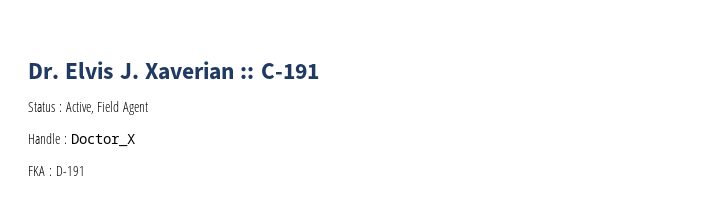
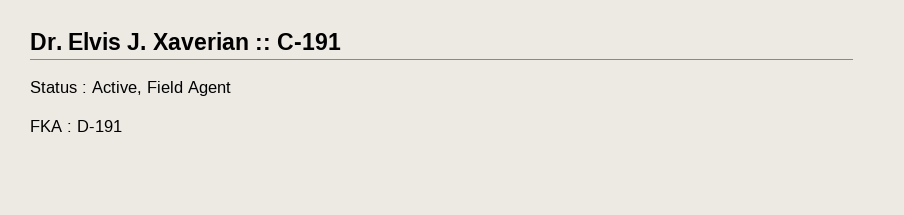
[28,133,135,147] // Handle : Doctor_X -> (231, 88) none

